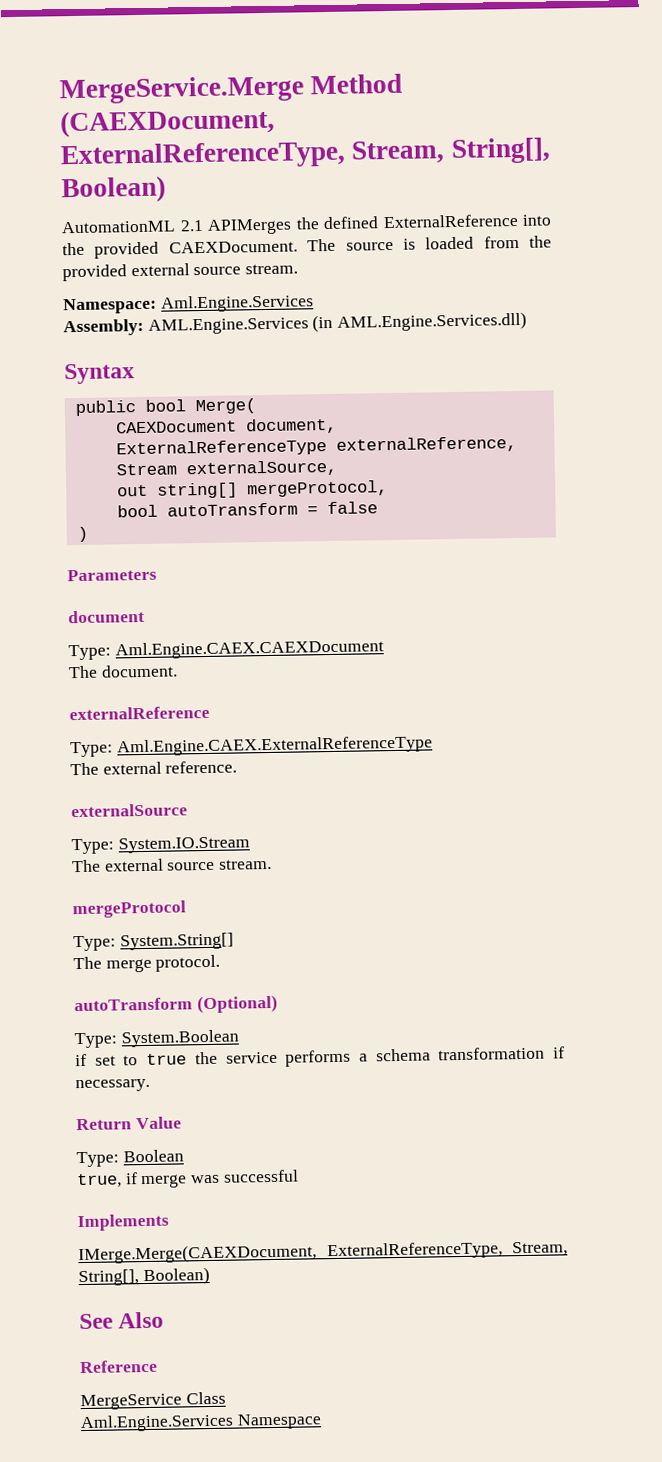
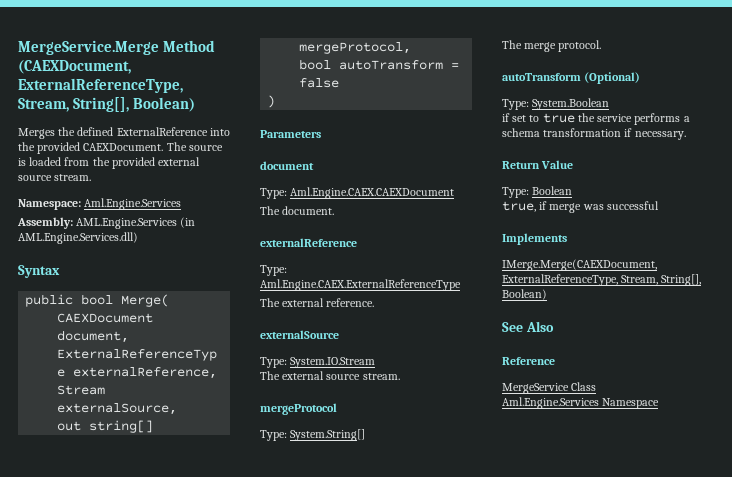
[61,218,292,235] AutomationML 2.1 APIMerges -> [18,128,55,139] Merges

